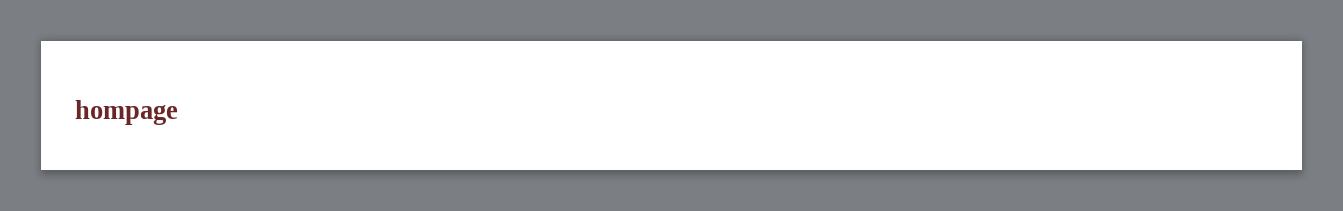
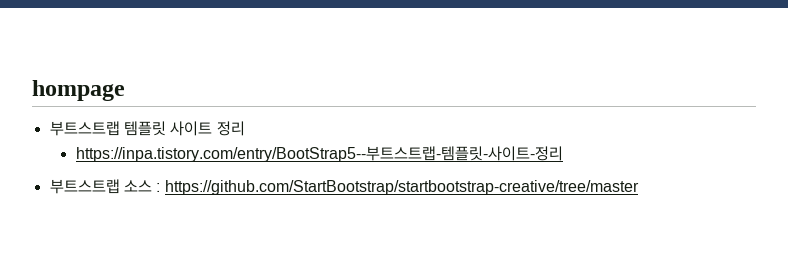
(178, 112) none -> [49,121,245,136] [75,146,563,162] [49,179,639,195] // 부트스트랩 템플릿 사이트 정리 // https://inpa.tistory.com/entry/BootStrap5--부트스트랩-템플릿-사이트-정리 // 부트스트랩 소스 : https://github.com/StartBootstrap/startbootstrap-creative/tree/master

